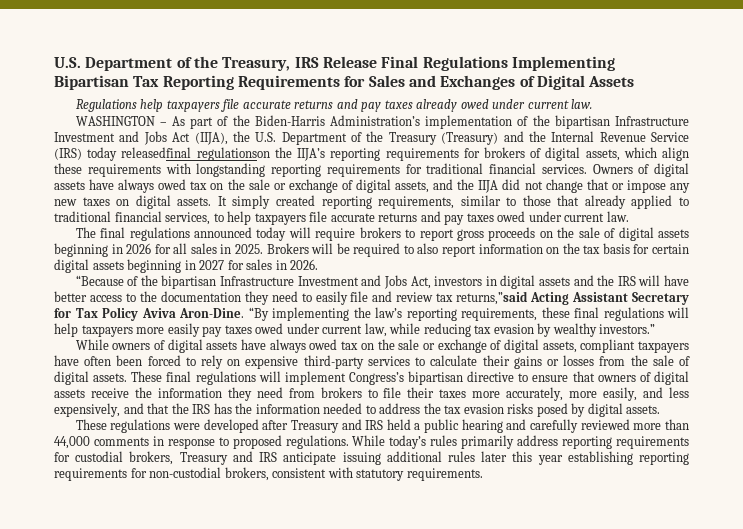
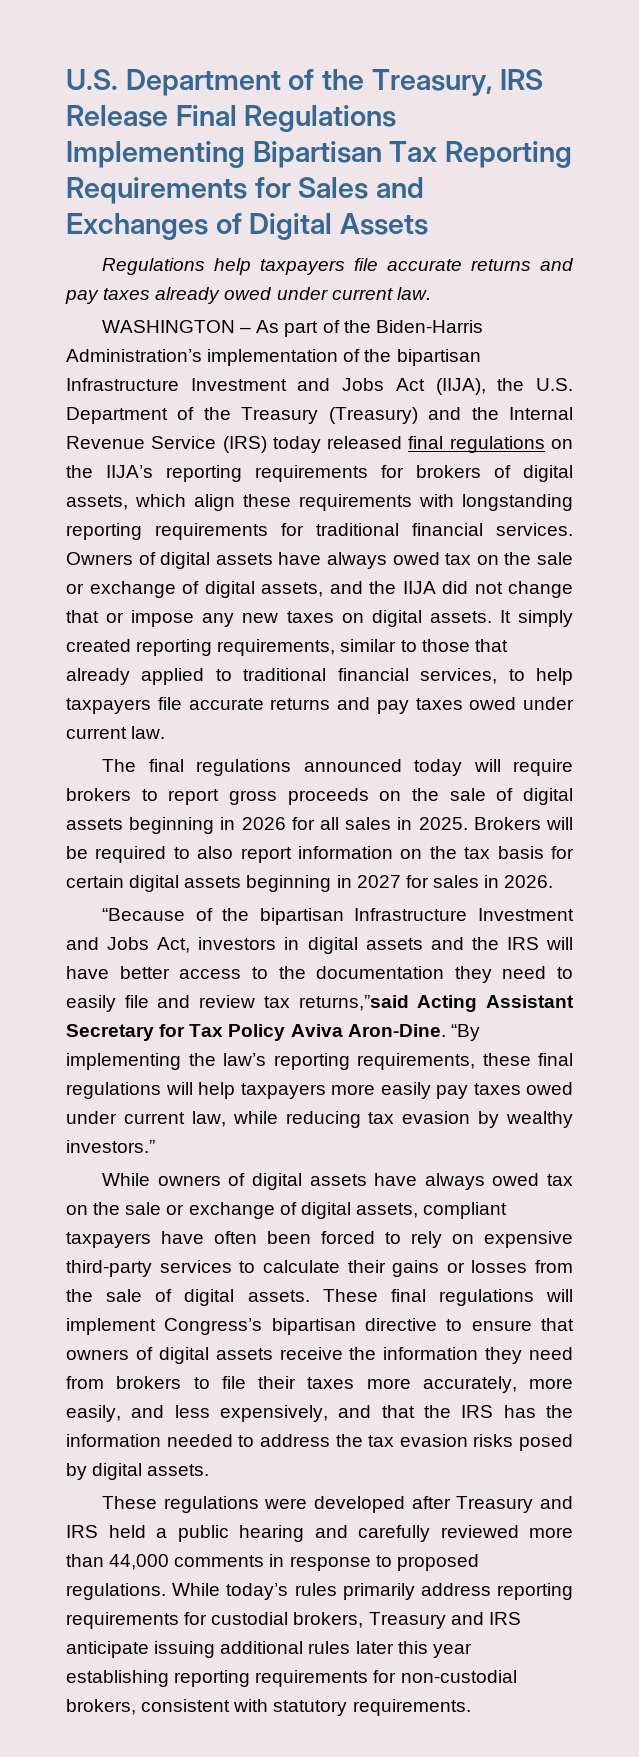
[121,147,270,161] releasedfinal regulationson -> [327,436,573,453] released final regulations on

